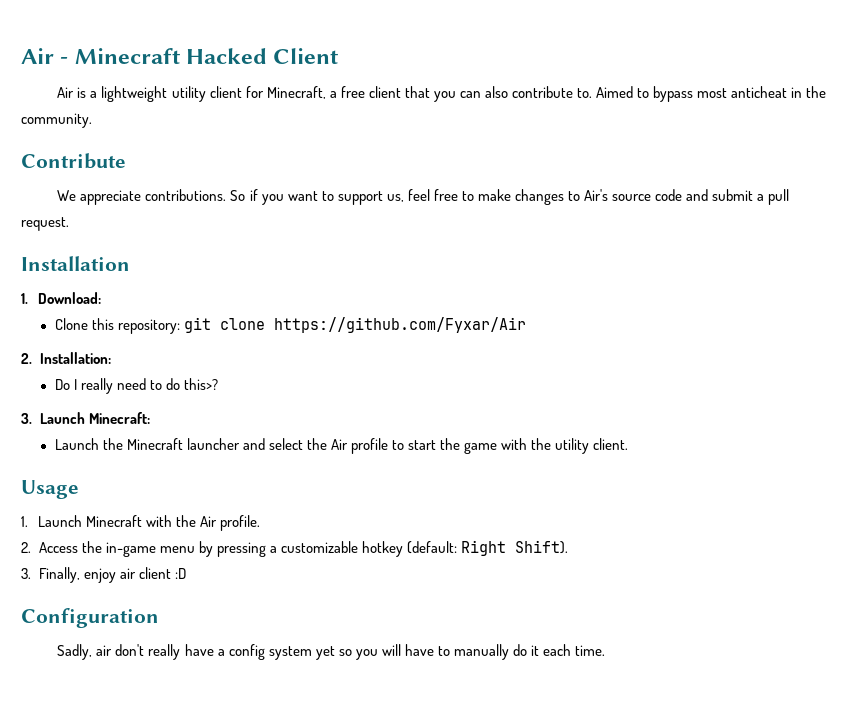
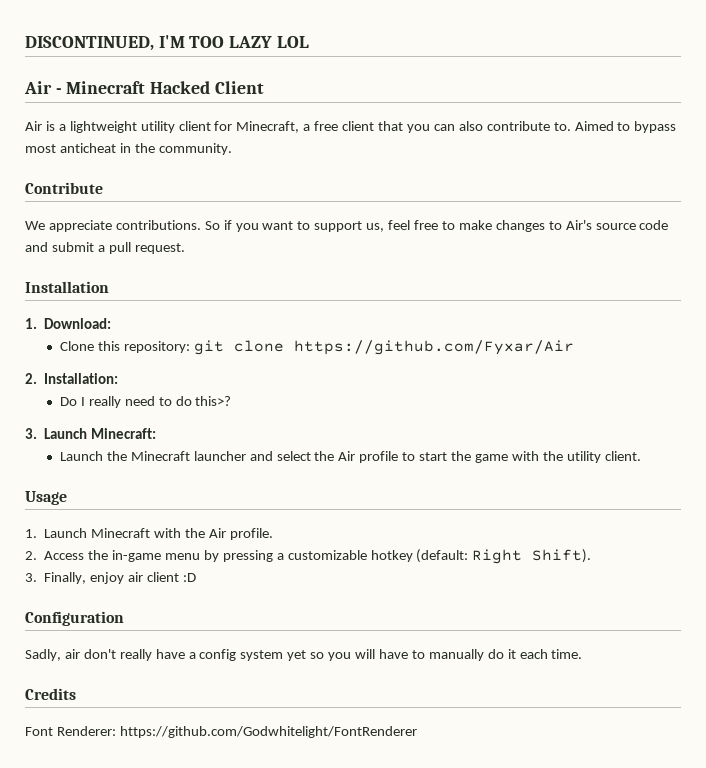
(21, 56) none -> [25,35,309,51] DISCONTINUED, I'M TOO LAZY LOL //
(606, 650) none -> [25,688,76,700] [25,726,417,738] // Credits // Font Renderer: https://github.com/Godwhitelight/FontRenderer

